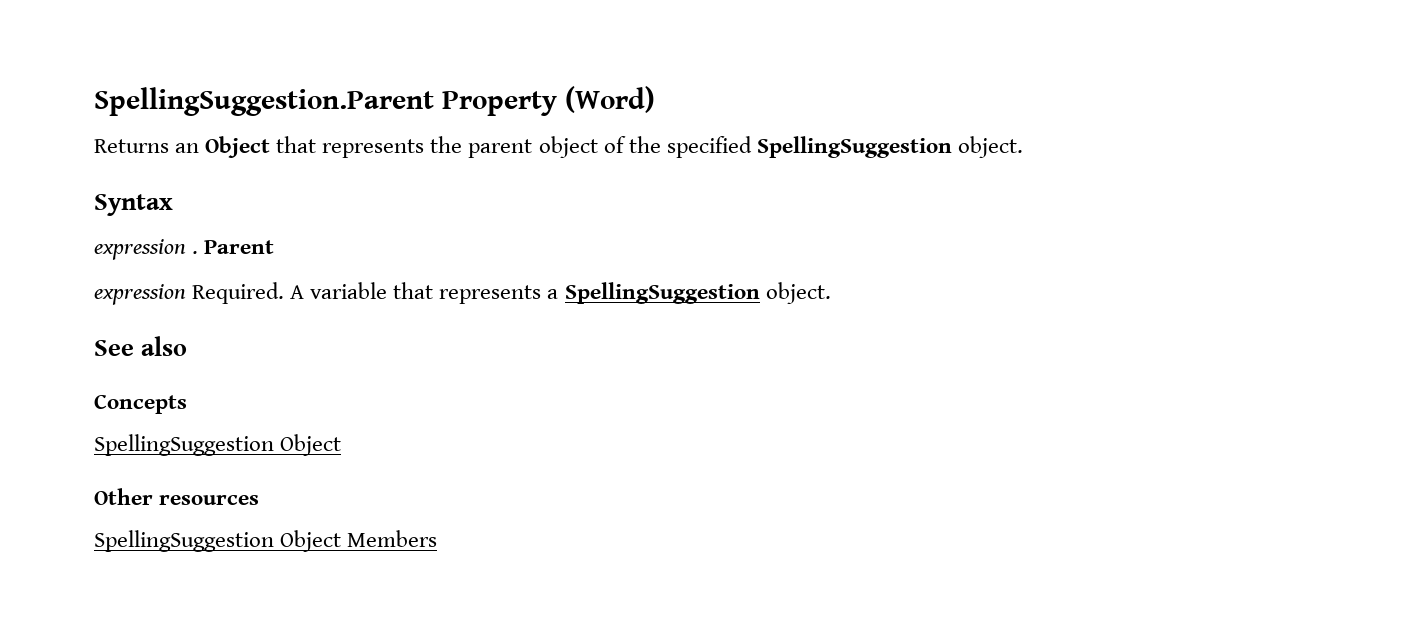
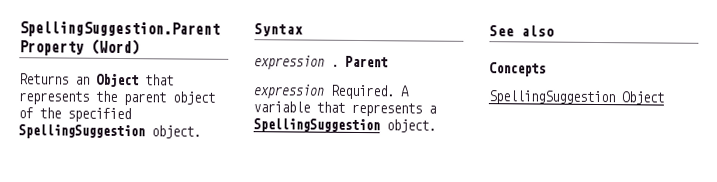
[94,488,260,505] [94,530,438,552] // Other resources // SpellingSuggestion Object Members -> (665, 98) none

